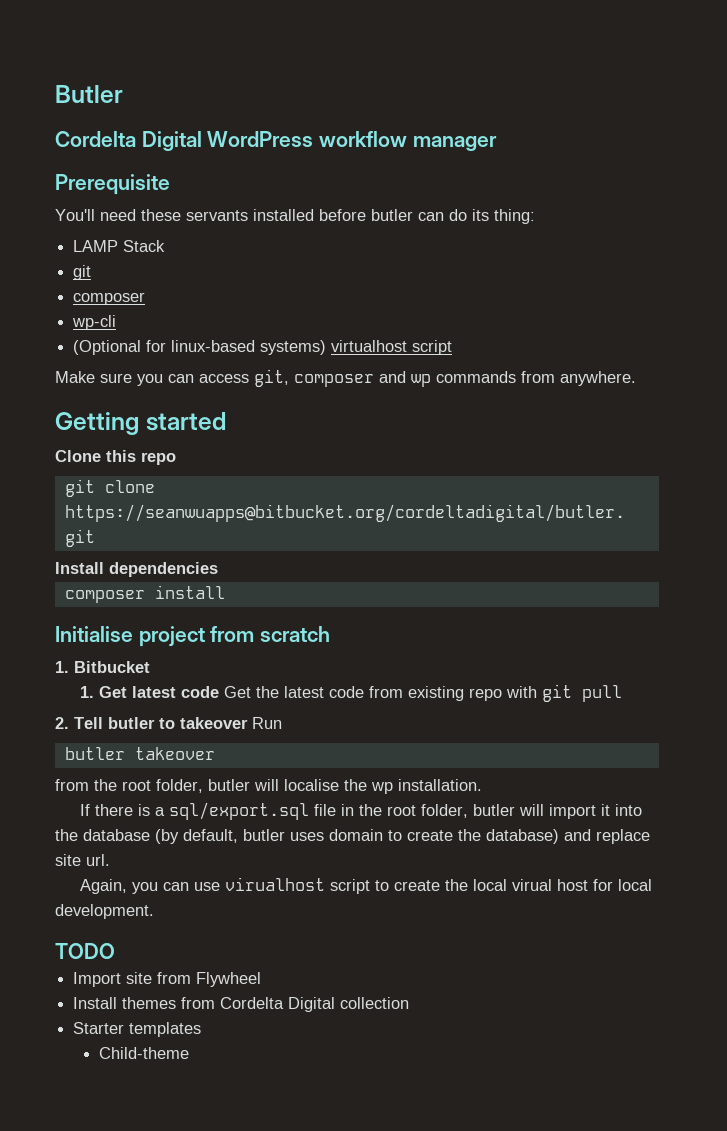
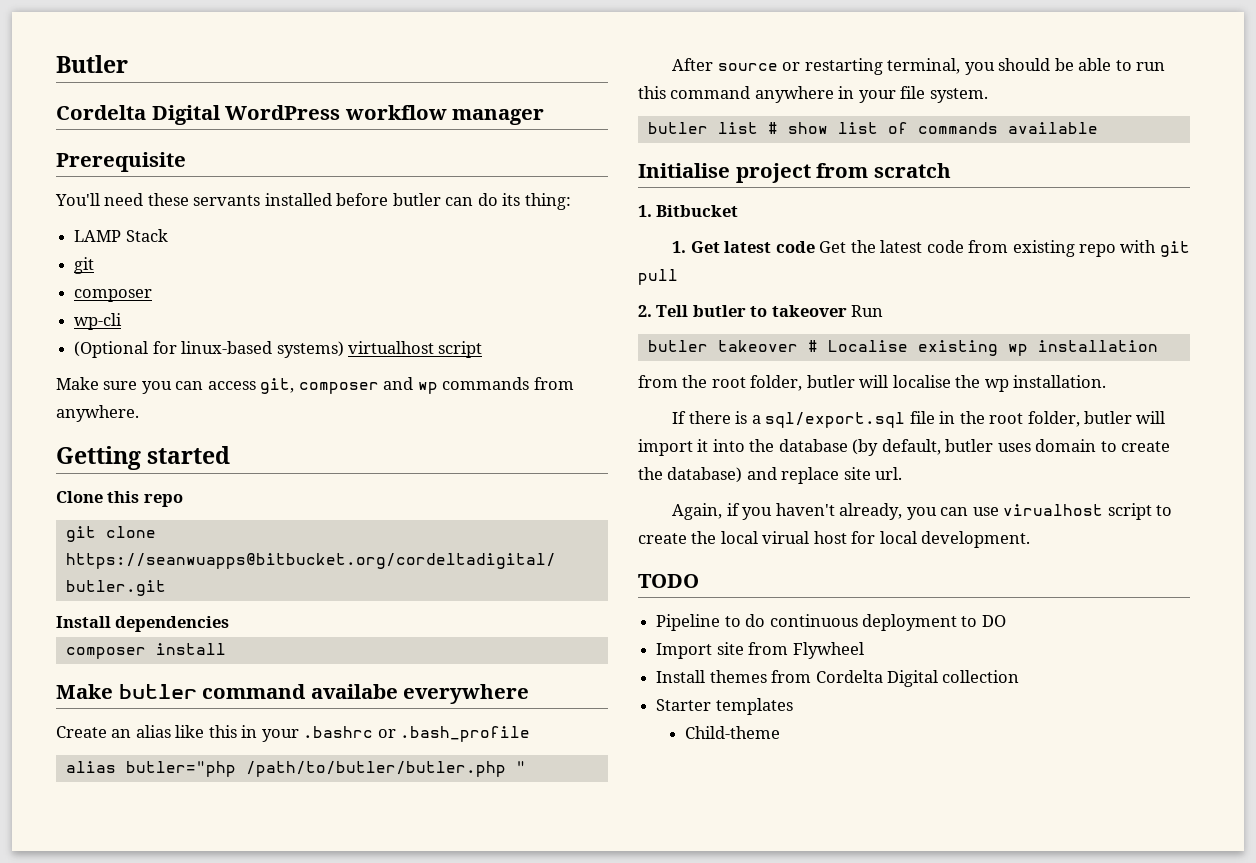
(225, 592) none -> [56,684,530,704] [56,725,531,742] [65,761,526,777] [672,58,1166,75] [638,86,988,103] [647,122,1098,134] // Make butler command availabe everywhere // Create an alias like this in your .bashrc or .bash_profile // alias butler="php /path/to/butler/butler.php " // After source or restarting terminal, you should be able to run this command anywhere in your file system. // butler list # show list of commands available
(215, 753) none -> [807,340,1158,356] # Localise existing wp installation
(127, 886) none -> [726,503,903,520] if you haven't already,
(115, 951) none -> [656,614,1006,631] // Pipeline to do continuous deployment to DO

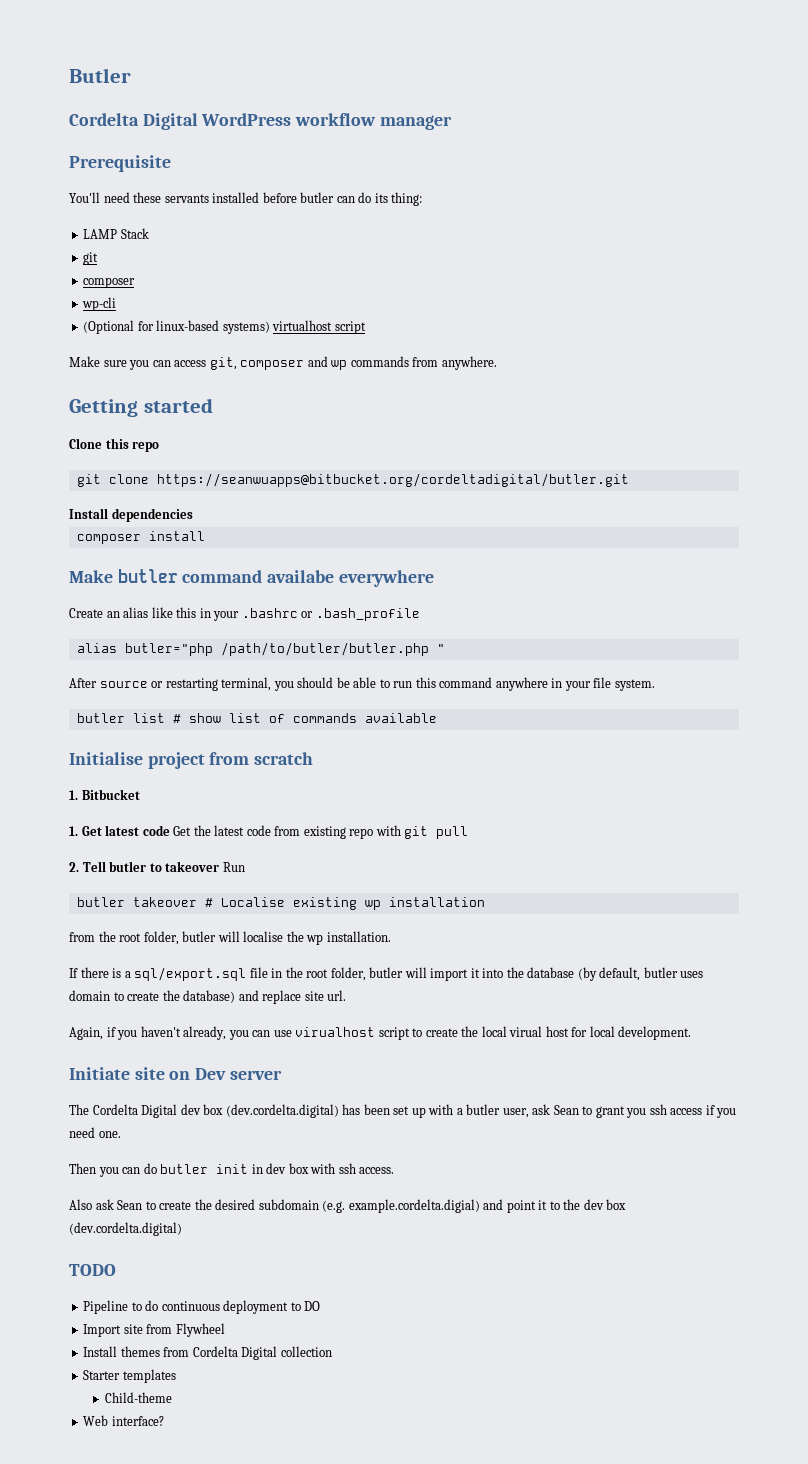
(1031, 539) none -> [69,1067,282,1080] [69,1104,737,1118] [69,1127,121,1138] [69,1163,395,1177] [69,1199,627,1213] [69,1222,182,1236] // Initiate site on Dev server // The Cordelta Digital dev box (dev.cordelta.digital) has been set up with a butler user, ask Sean to grant you ssh access if you need one. // Then you can do butler init in dev box with ssh access. // Also ask Sean to create the desired subdomain (e.g. example.cordelta.digial) and point it to the dev box (dev.cordelta.digital)
(780, 732) none -> [83,1415,164,1426] // Web interface?

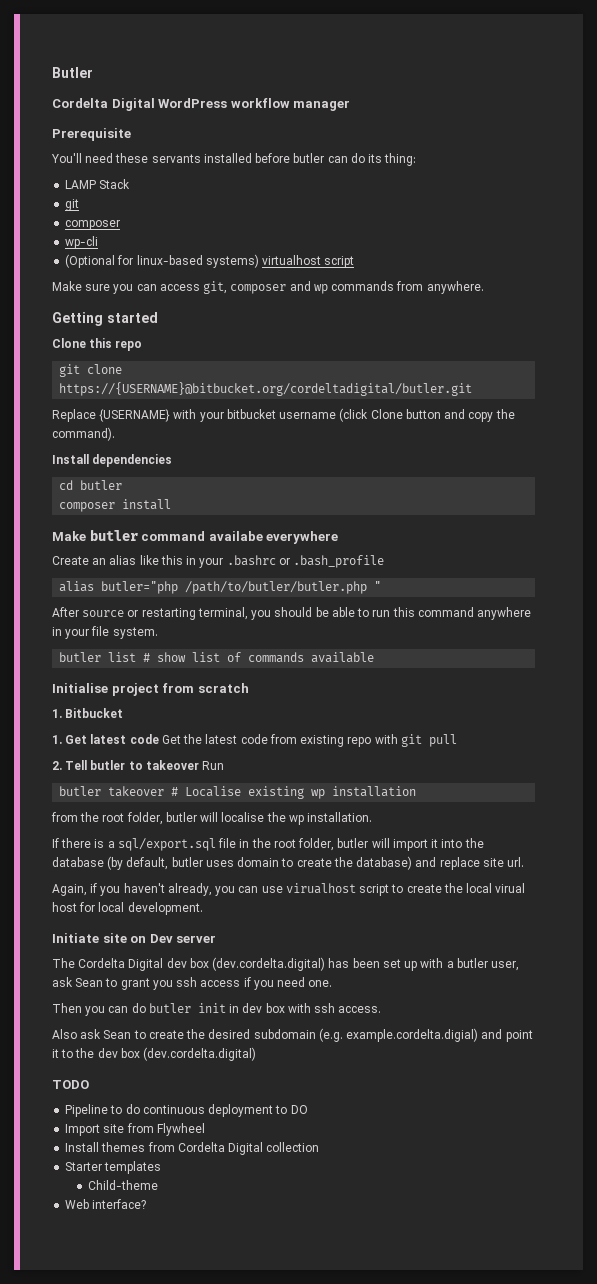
[156,473,629,487] https://seanwuapps@bitbucket.org/cordeltadigital/butler.git -> [59,382,473,396] [52,408,515,422] [52,427,115,441] https://{USERNAME}@bitbucket.org/cordeltadigital/butler.git // Replace {USERNAME} with your bitbucket username (click Clone button and copy the command).
(193, 515) none -> [59,480,123,490] // cd butler

